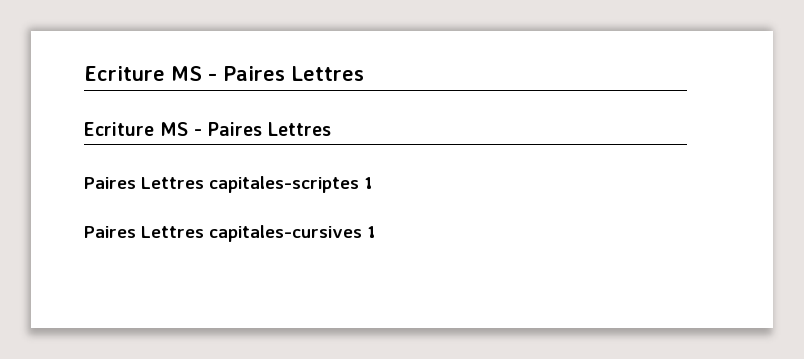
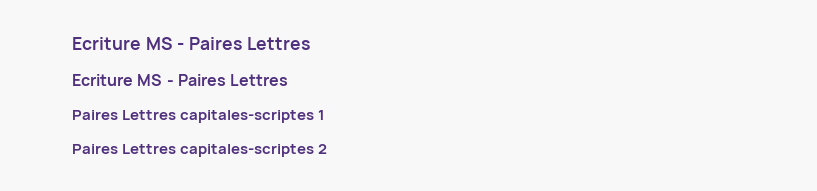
[209,225,376,242] capitales-cursives 1 -> [180,144,328,157] capitales-scriptes 2

